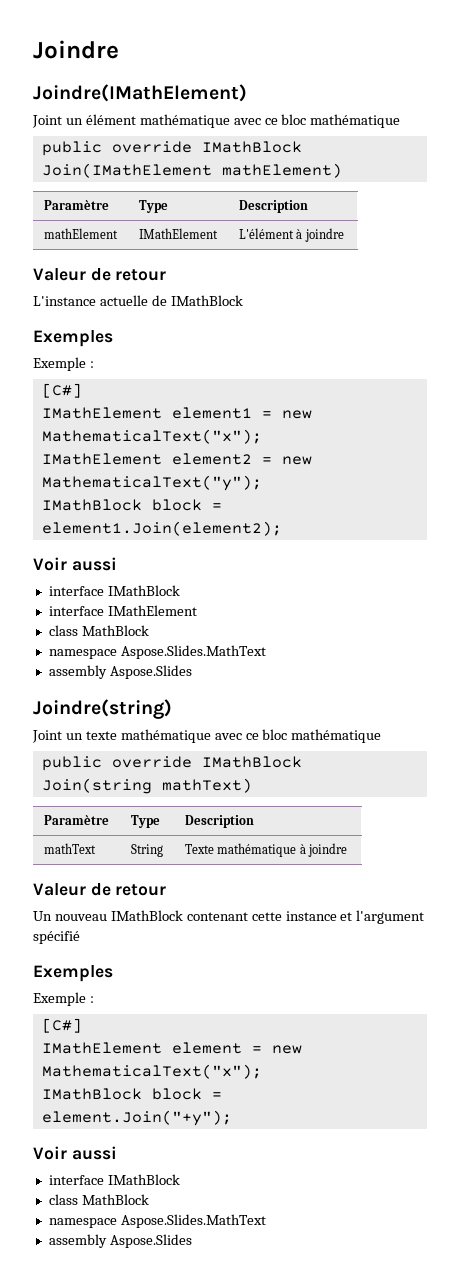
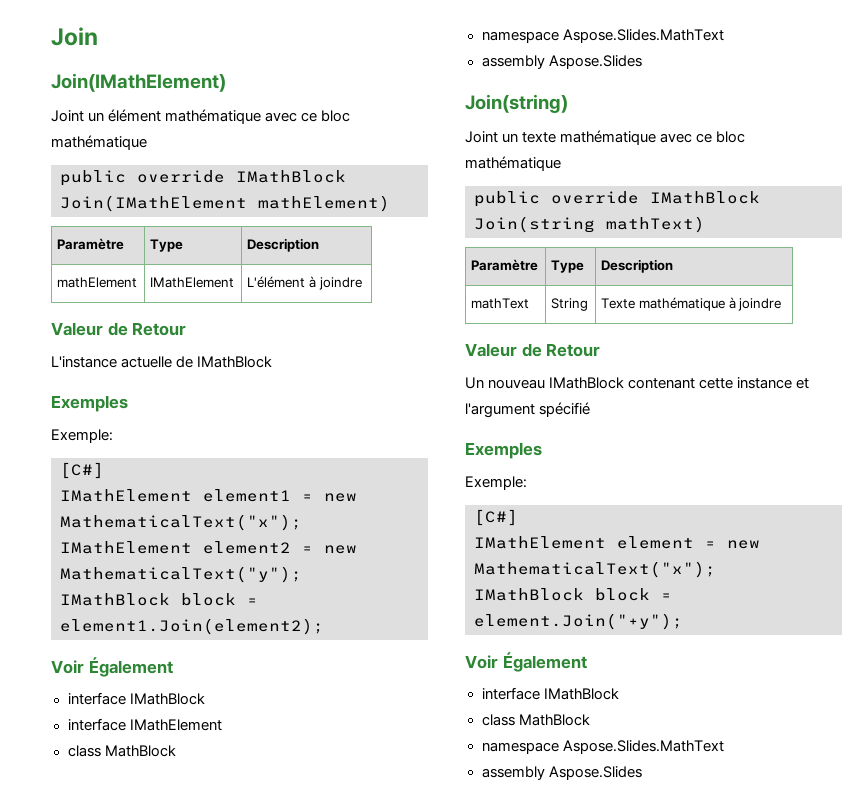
[33,40,119,59] [33,84,247,102] Joindre // Joindre(IMathElement) -> [51,27,98,46] [51,73,226,92] Join // Join(IMathElement)
[115,269,167,281] retour -> [132,322,187,336] Retour
[33,357,94,371] Exemple : -> [51,429,113,443] Exemple:
[71,557,117,571] aussi -> [88,657,173,677] Également
[33,699,172,719] Joindre(string) -> [465,94,568,113] Join(string)
[115,884,167,896] retour -> [546,343,601,357] Retour
[33,992,94,1006] Exemple : -> [465,476,527,490] Exemple:
[71,1146,117,1160] aussi -> [502,652,587,672] Également

